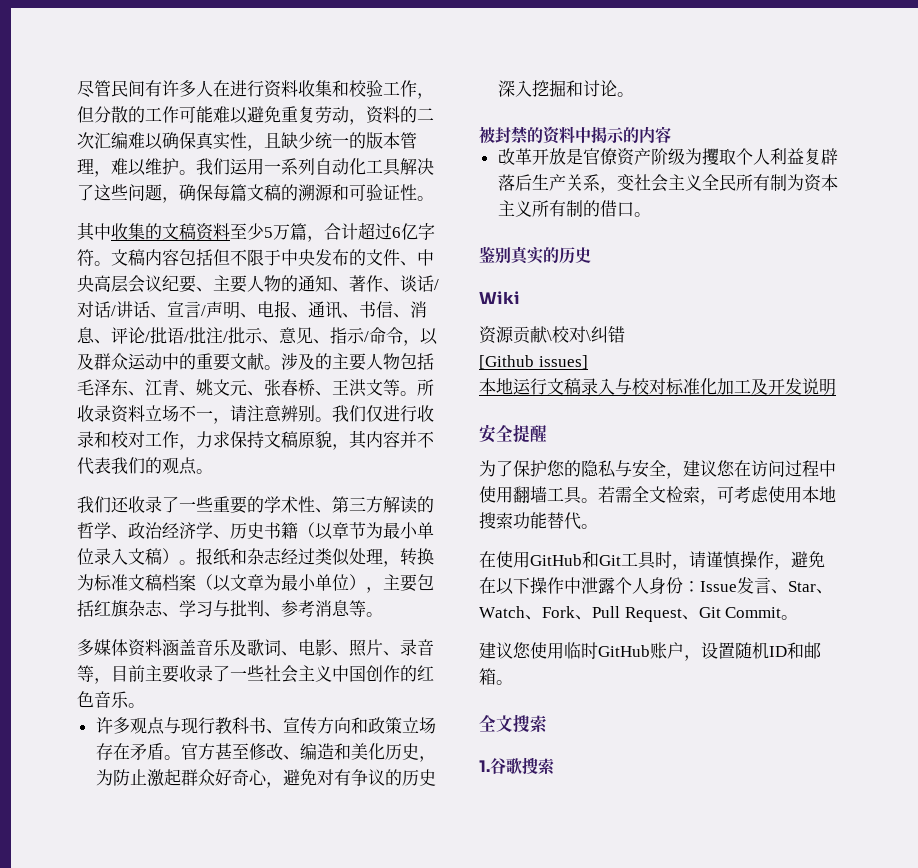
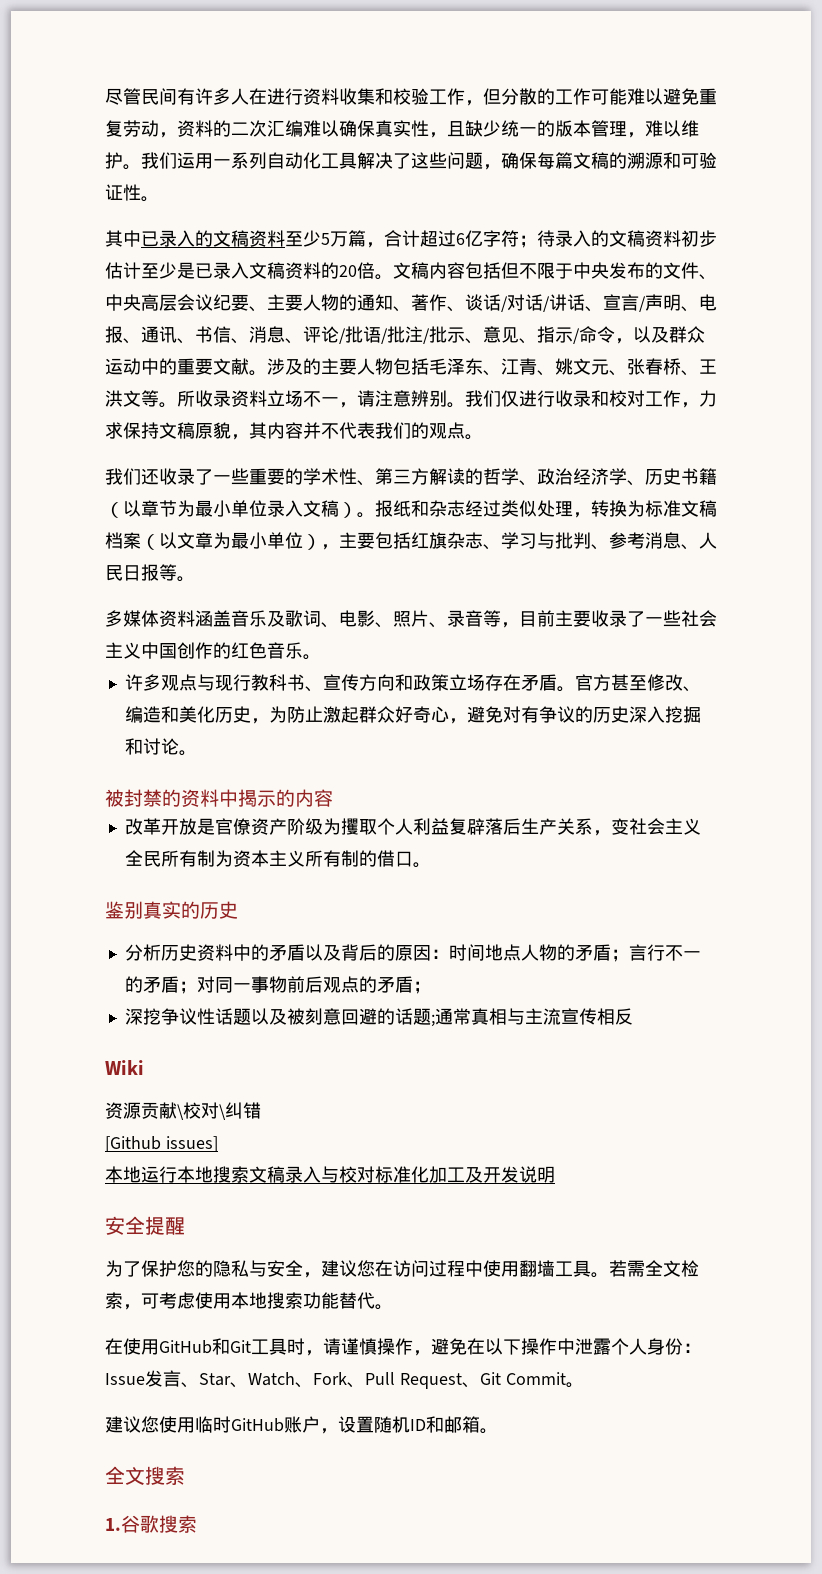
[111,223,145,240] 收集 -> [141,230,195,247] 已录入
(94, 257) none -> [519,230,717,248] [105,262,375,279] ；待录入的文稿资料初步估计至少是已录入文稿资料的20倍
(350, 608) none -> [681,532,717,550] [105,564,159,581] 、人民日报
(591, 255) none -> [124,944,701,962] [124,976,431,994] [124,1008,633,1027] // 分析历史资料中的矛盾以及背后的原因：时间地点人物的矛盾；言行不一的矛盾；对同一事物前后观点的矛盾； // 深挖争议性话题以及被刻意回避的话题;通常真相与主流宣传相反
(547, 386) none -> [177,1166,249,1183] 本地搜索

